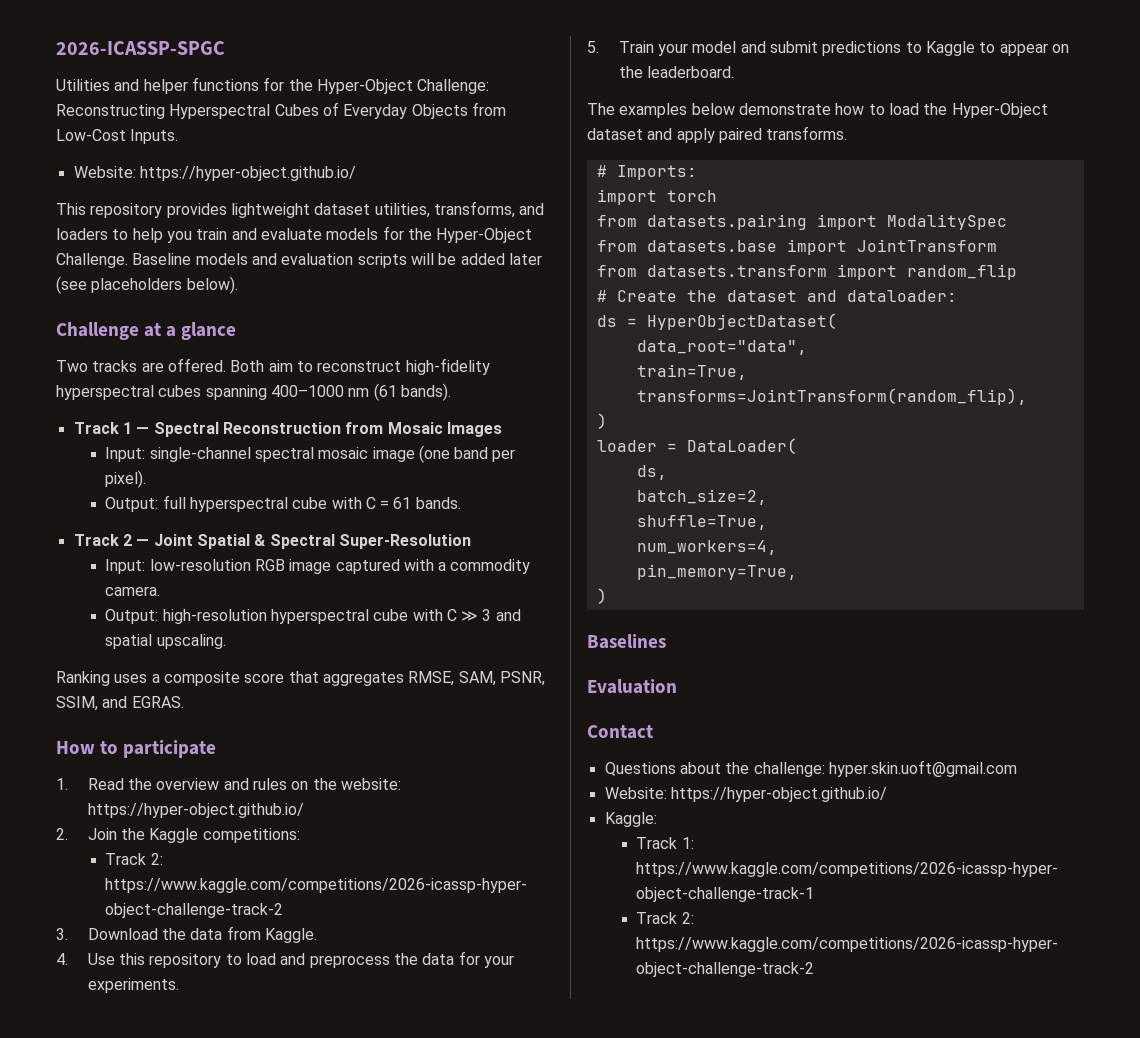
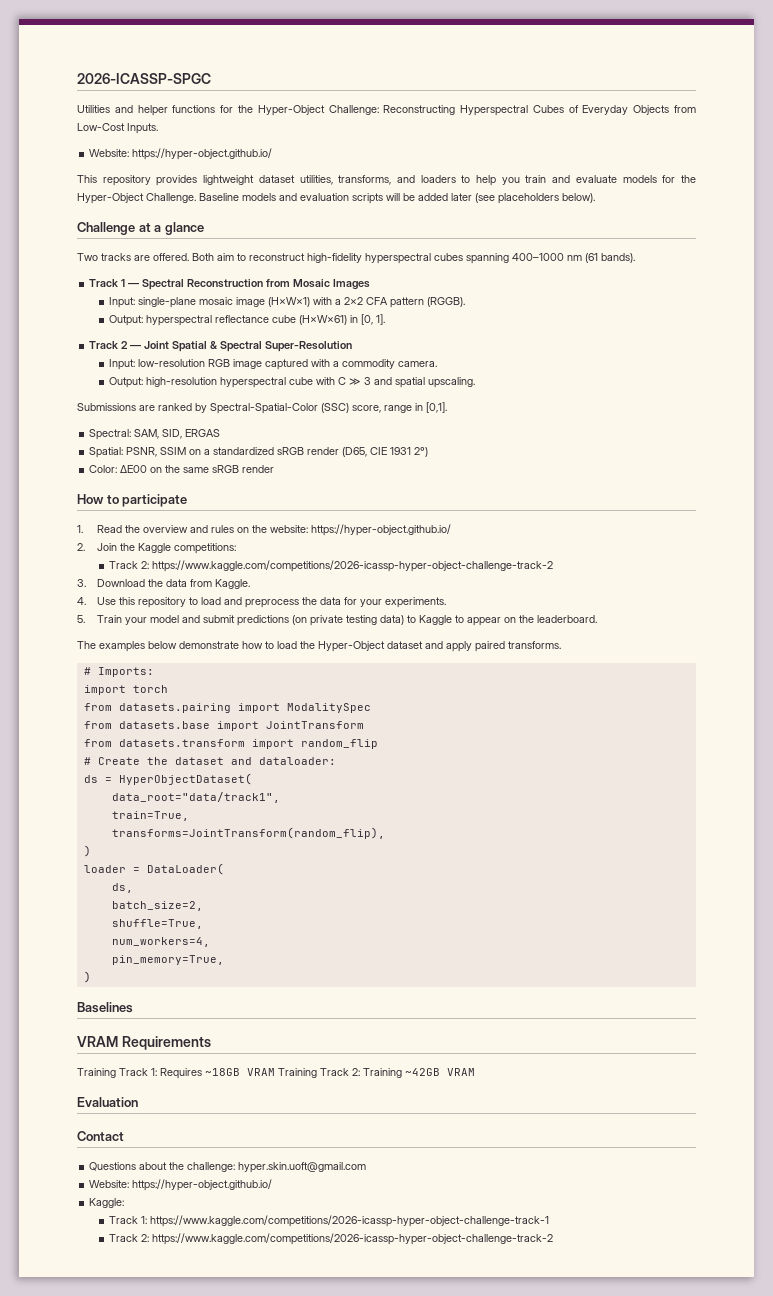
[149,445,516,463] [105,470,147,488] [105,495,461,512] single-channel spectral mosaic image (one band per pixel). // Output: full hyperspectral cube with C = 61 bands. -> [137,297,465,308] [108,314,385,326] single-plane mosaic image (H×W×1) with a 2×2 CFA pattern (RGGB). // Output: hyperspectral reflectance cube (H×W×61) in [0, 1].
[56,671,545,686] [56,696,184,711] Ranking uses a composite score that aggregates RMSE, SAM, PSNR, SSIM, and EGRAS. -> [77,402,447,414] [89,429,221,440] [89,447,429,458] [89,465,275,473] Submissions are ranked by Spectral-Spatial-Color (SSC) score, range in [0,1]. // Spectral: SAM, SID, ERGAS // Spatial: PSNR, SSIM on a standardized sRGB render (D65, CIE 1931 2°) // Color: ΔE00 on the same sRGB render
(902, 48) none -> [291,615,404,626] (on private testing data)
[636,340,807,355] data_root="data", -> [111,792,280,803] data_root="data/track1",
(666, 641) none -> [77,1036,211,1050] [77,1068,475,1079] // VRAM Requirements // Training Track 1: Requires ~18GB VRAM Training Track 2: Training ~42GB VRAM

